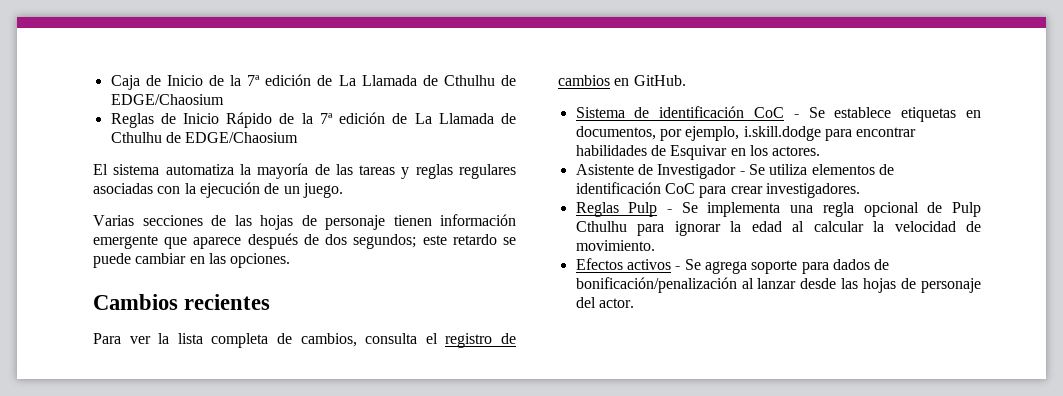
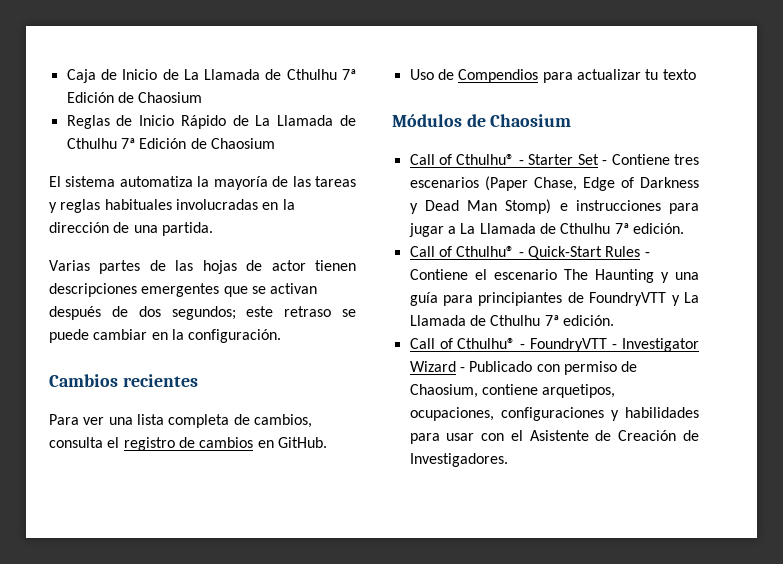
[230,74,516,86] [110,94,224,105] la 7ª edición de La Llamada de Cthulhu de EDGE/Chaosium -> [183,69,357,80] [66,92,203,103] La Llamada de Cthulhu 7ª Edición de Chaosium
[301,112,517,124] [110,132,299,143] la 7ª edición de La Llamada de Cthulhu de EDGE/Chaosium -> [255,115,356,126] [66,138,275,149] La Llamada de Cthulhu 7ª Edición de Chaosium
[459,164,517,179] [93,182,343,198] regulares asociadas con la ejecución de un juego. -> [104,199,295,210] [49,222,213,236] habituales involucradas en la dirección de una partida.
[142,215,203,226] secciones -> [99,260,141,274] partes
[325,214,516,230] [93,235,242,249] personaje tienen información emergente que aparece -> [271,260,356,271] [49,283,318,297] actor tienen descripciones emergentes que se activan
[452,234,497,245] retardo -> [284,306,332,317] retraso
[208,253,291,268] las opciones. -> [171,329,282,343] la configuración.
[158,333,170,344] la -> [108,417,133,425] una
[575,106,981,122] [575,126,917,141] [575,145,821,160] [575,164,894,179] [575,182,860,198] [575,202,981,217] [575,221,981,236] [575,240,655,251] [575,258,890,274] [575,277,981,293] [575,297,634,308] Sistema de identificación CoC - Se establece etiquetas en documentos, por ejemplo, i.skill.dodge para encontrar habilidades de Esquivar en los actores. // Asistente de Investigador - Se utiliza elementos de identificación CoC para crear investigadores. // Reglas Pulp - Se implementa una regla opcional de Pulp Cthulhu para ignorar la edad al calcular la velocidad de movimiento. // Efectos activos - Se agrega soporte para dados de bonificación/penalización al lanzar desde las hojas de personaje del actor. -> [409,69,696,83] [392,114,572,127] [409,154,699,165] [409,176,699,191] [409,199,699,214] [408,223,684,237] [409,246,650,259] [409,269,699,283] [409,292,699,306] [409,315,614,326] [409,338,699,352] [409,361,638,375] [409,384,616,398] [409,407,699,421] [409,430,699,444] [409,453,508,467] Uso de Compendios para actualizar tu texto // Módulos de Chaosium // Call of Cthulhu® - Starter Set - Contiene tres escenarios (Paper Chase, Edge of Darkness y Dead Man Stomp) e instrucciones para jugar a La Llamada de Cthulhu 7ª edición. // Call of Cthulhu® - Quick-Start Rules - Contiene el escenario The Haunting y una guía para principiantes de FoundryVTT y La Llamada de Cthulhu 7ª edición. // Call of Cthulhu® - FoundryVTT - Investigator Wizard - Publicado con permiso de Chaosium, contiene arquetipos, ocupaciones, configuraciones y habilidades para usar con el Asistente de Creación de Investigadores.

